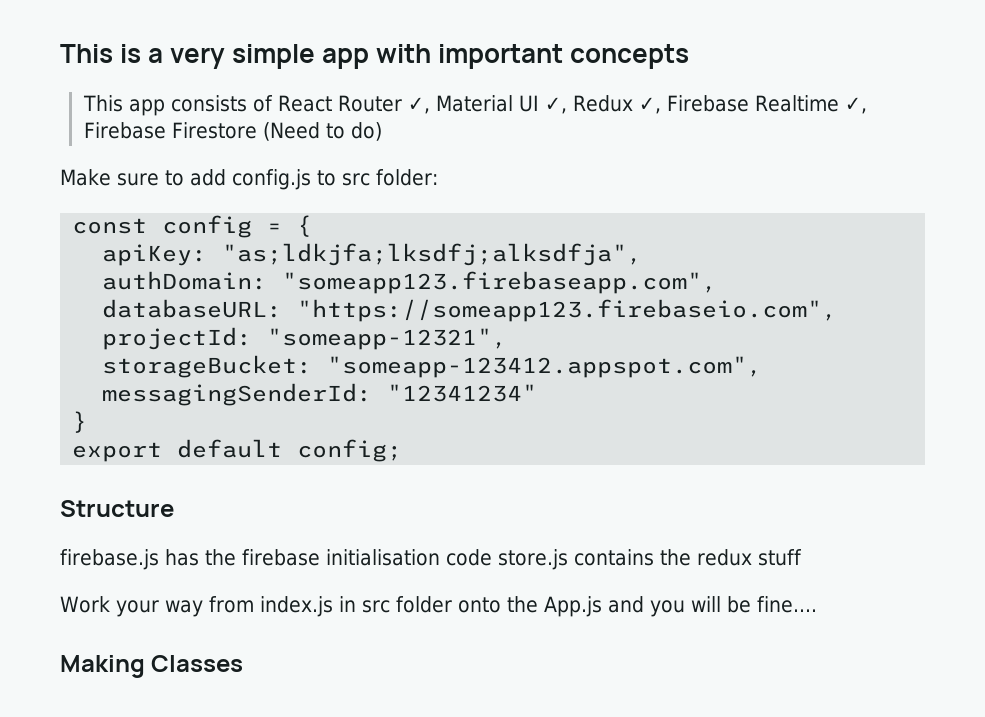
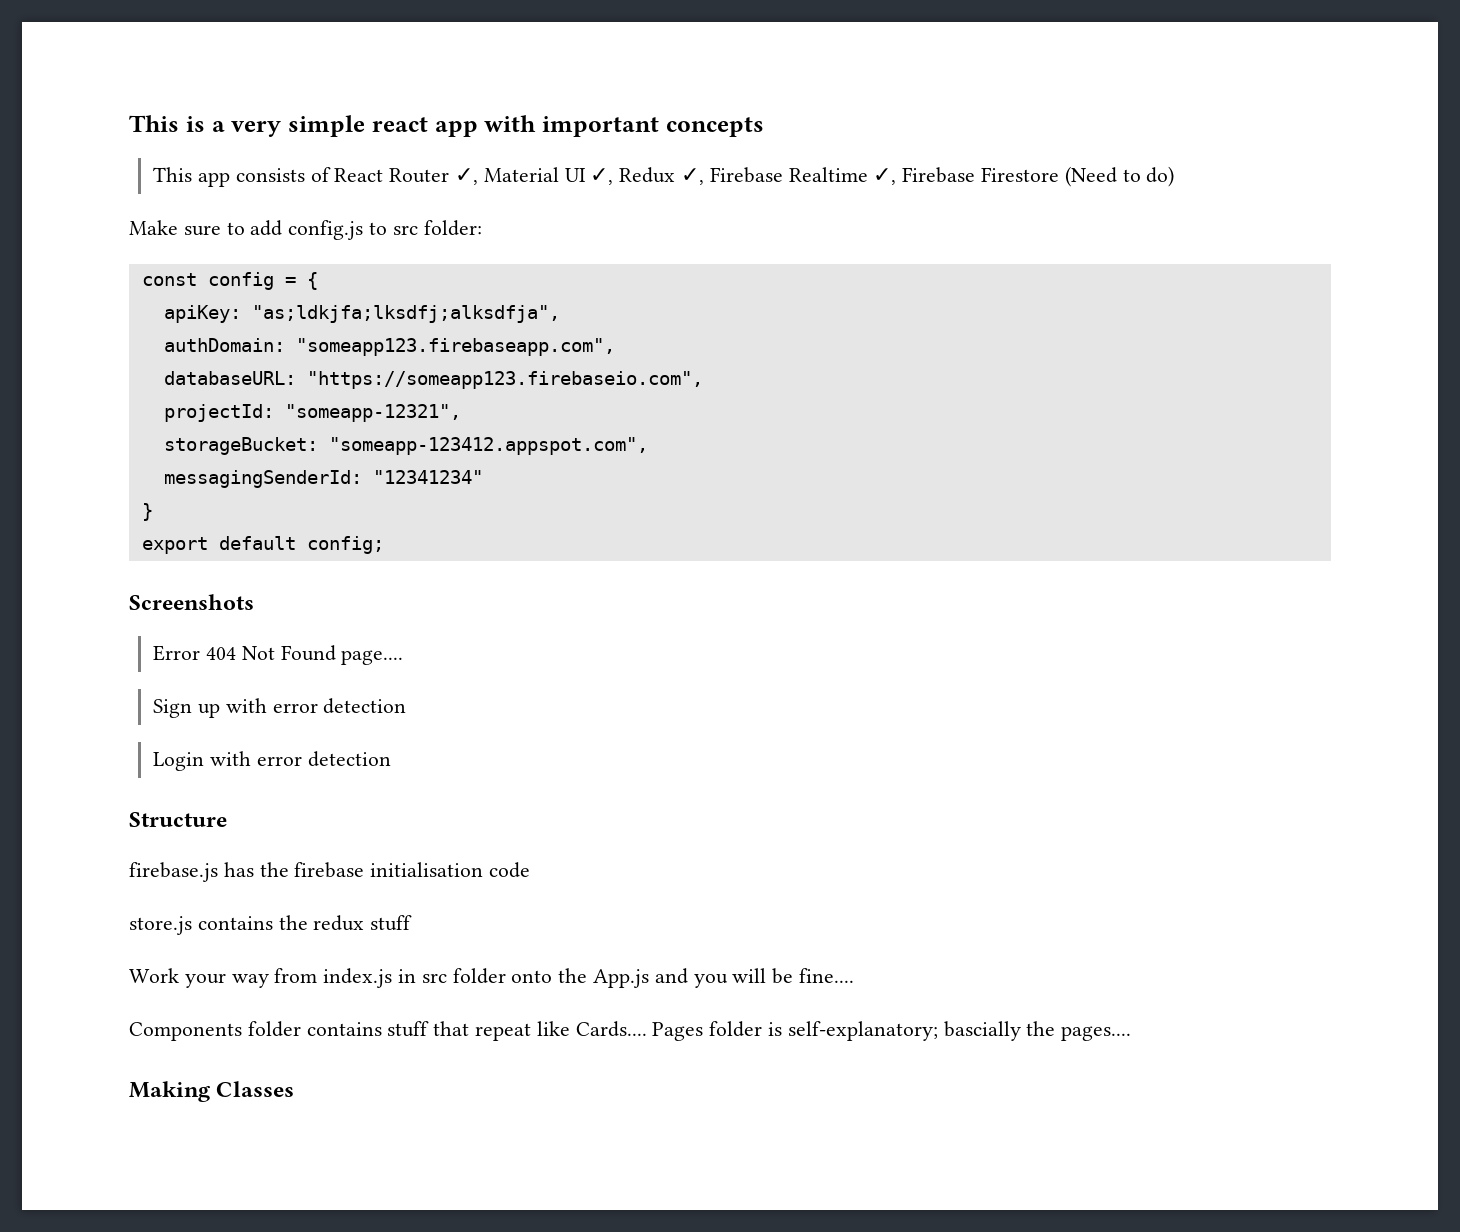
(316, 56) none -> [371,117,428,132] react
(403, 450) none -> [129,594,254,610] [153,645,404,665] [153,698,407,718] [153,751,391,771] // Screenshots // Error 404 Not Found page.... // Sign up with error detection // Login with error detection
(492, 557) none -> (531, 870) //
(817, 604) none -> [129,1021,1132,1041] // Components folder contains stuff that repeat like Cards.... Pages folder is self-explanatory; bascially the pages....

